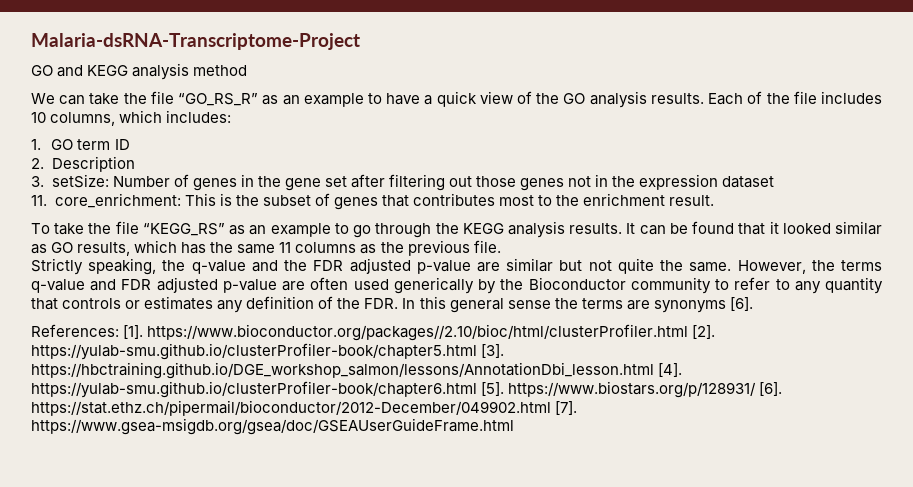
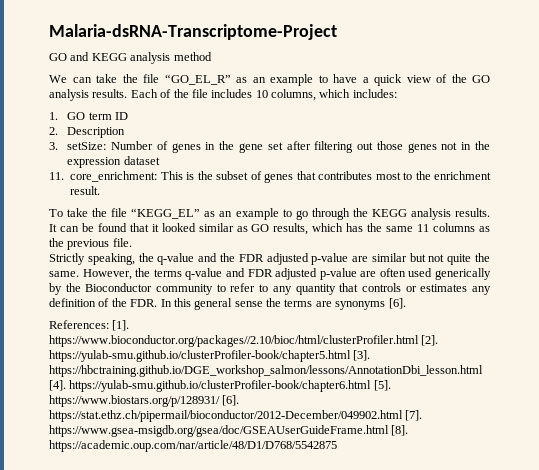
[178,93,259,106] “GO_RS_R” -> [164,74,231,85] “GO_EL_R”
[142,223,225,236] “KEGG_RS” -> [131,208,201,219] “KEGG_EL”
(514, 426) none -> [391,425,409,436] [49,440,337,452] [8]. https://academic.oup.com/nar/article/48/D1/D768/5542875

